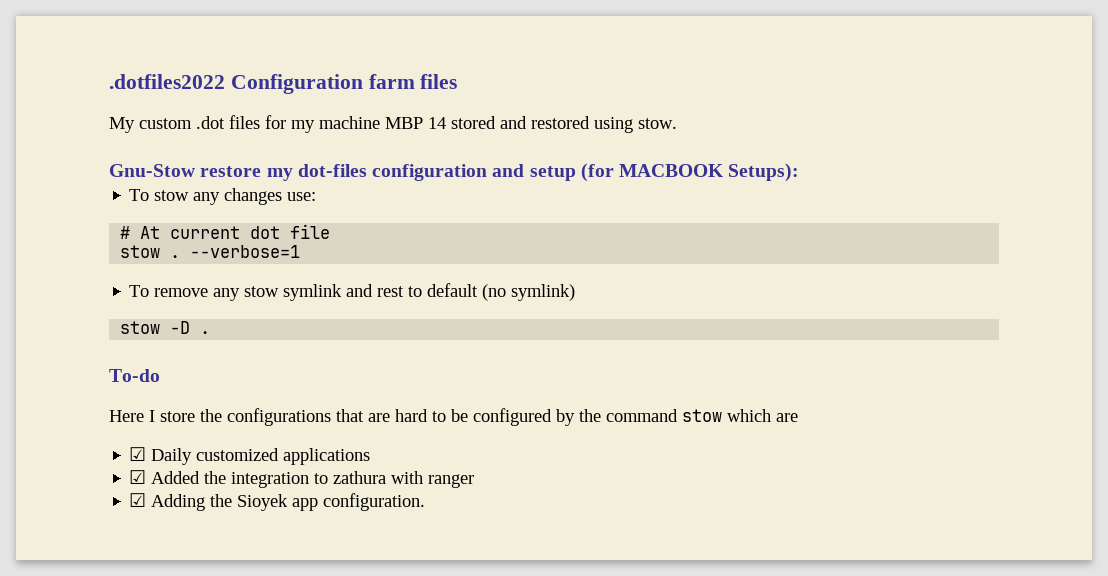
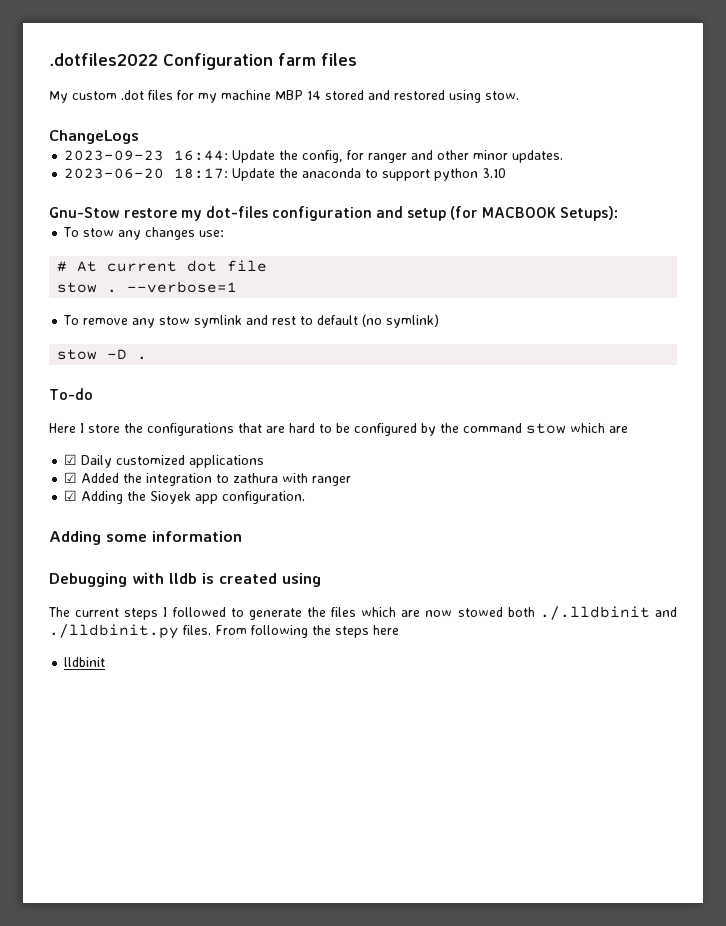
(677, 123) none -> [49,130,139,144] [64,150,564,163] [64,168,507,181] // ChangeLogs // 2023-09-23 16:44: Update the config, for ranger and other minor updates. // 2023-06-20 18:17: Update the anaconda to support python 3.10
(426, 502) none -> [49,531,242,545] [49,573,321,587] [48,606,677,620] [49,624,399,639] [64,657,106,667] // Adding some information // Debugging with lldb is created using // The current steps I followed to generate the files which are now stowed both ./.lldbinit and ./lldbinit.py files. From following the steps here // lldbinit

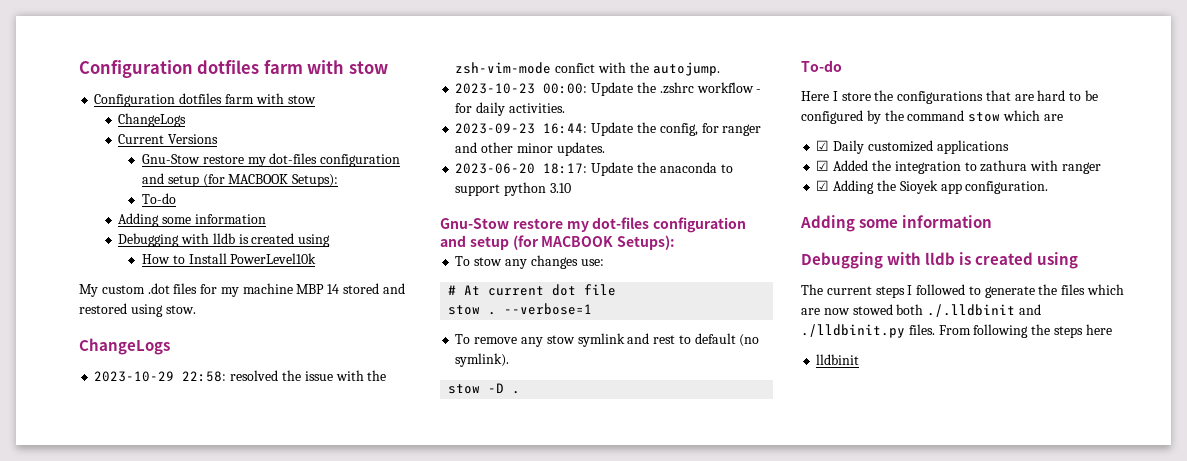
[49,53,357,70] .dotfiles2022 Configuration farm files -> [79,60,388,78] [94,93,316,107] [118,113,187,127] [118,134,219,144] [142,153,401,167] [142,173,339,187] [142,193,177,204] [118,213,266,227] [118,233,331,247] [142,253,317,264] Configuration dotfiles farm with stow // Configuration dotfiles farm with stow // ChangeLogs // Current Versions // Gnu-Stow restore my dot-files configuration and setup (for MACBOOK Setups): // To-do // Adding some information // Debugging with lldb is created using // How to Install PowerLevel10k
(139, 137) none -> [94,370,387,382] [455,62,720,76] [455,82,762,96] [455,102,565,116] // 2023-10-29 22:58: resolved the issue with the zsh-vim-mode confict with the autojump. // 2023-10-23 00:00: Update the .zshrc workflow - for daily activities.
[386,314,440,328] symlink) -> [455,353,510,367] symlink).

